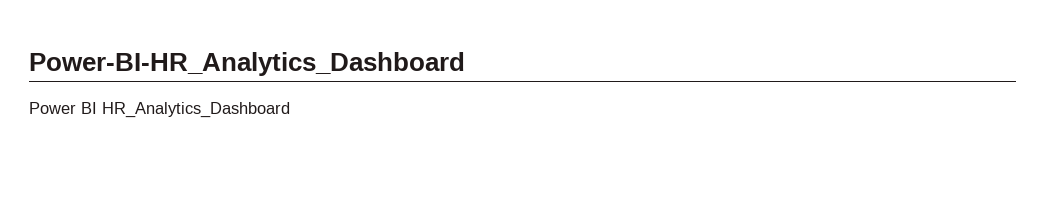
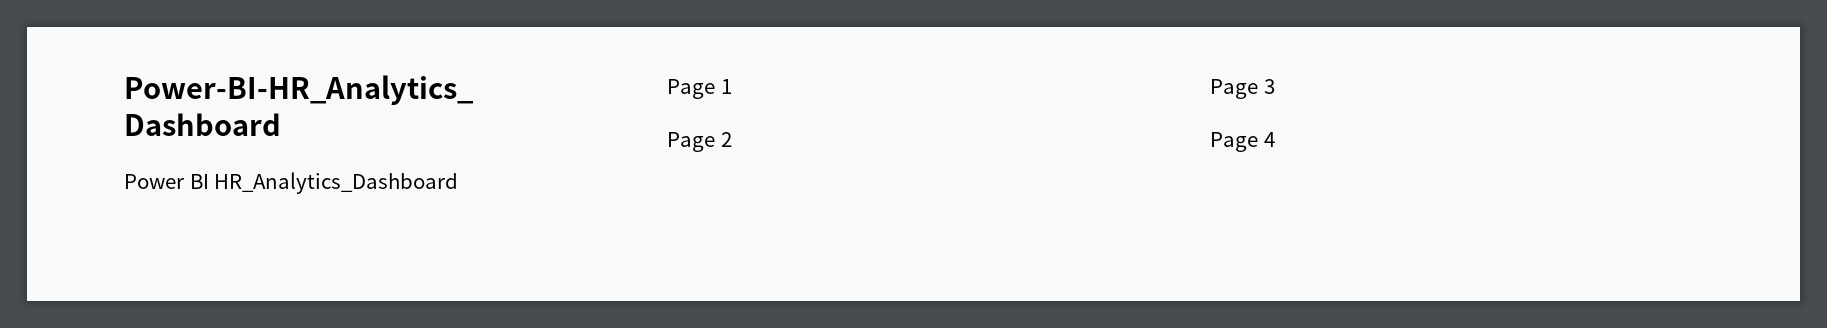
(290, 110) none -> [667,79,732,99] [667,132,732,152] [1210,79,1275,99] [1210,132,1275,152] // Page 1 // Page 2 // Page 3 // Page 4

